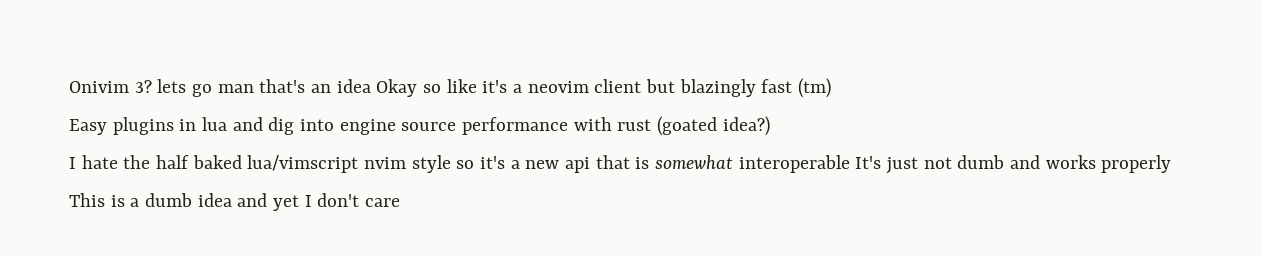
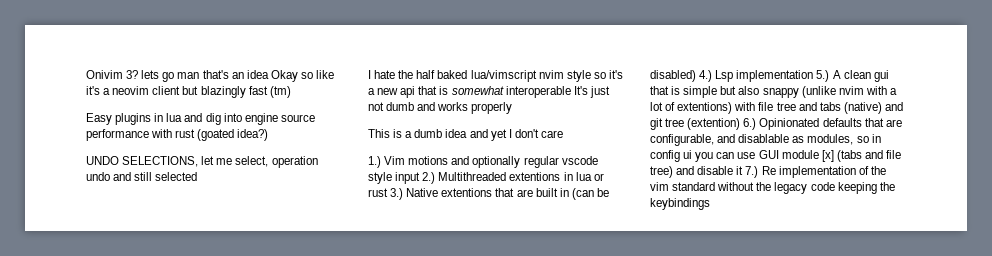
(770, 126) none -> [86,156,318,168] [86,172,198,181] // UNDO SELECTIONS, let me select, operation undo and still selected
(401, 202) none -> [368,156,598,168] [368,172,604,184] [368,188,609,200] [650,70,889,82] [650,86,897,98] [650,102,903,114] [650,118,902,130] [650,134,881,146] [650,150,902,162] [650,166,886,178] [650,182,895,194] [650,198,710,210] // 1.) Vim motions and optionally regular vscode style input 2.) Multithreaded extentions in lua or rust 3.) Native extentions that are built in (can be disabled) 4.) Lsp implementation 5.) A clean gui that is simple but also snappy (unlike nvim with a lot of extentions) with file tree and tabs (native) and git tree (extention) 6.) Opinionated defaults that are configurable, and disablable as modules, so in config ui you can use GUI module [x] (tabs and file tree) and disable it 7.) Re implementation of the vim standard without the legacy code keeping the keybindings

